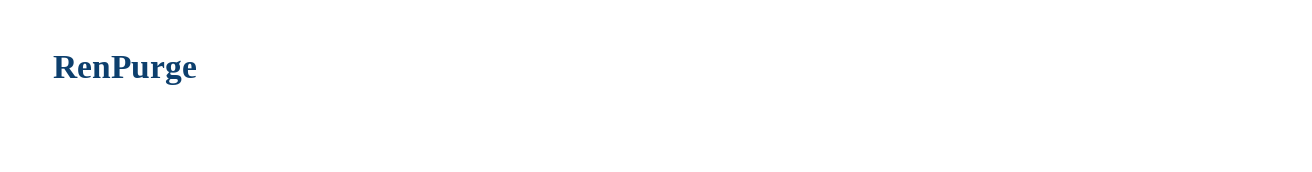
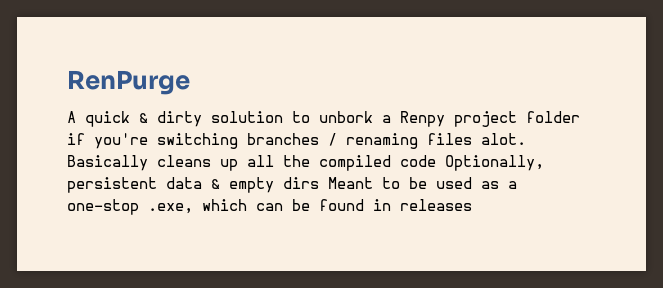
(197, 70) none -> [67,111,580,127] [67,133,526,149] [67,155,544,171] [67,177,517,193] [67,199,472,215] // A quick & dirty solution to unbork a Renpy project folder if you're switching branches / renaming files alot. Basically cleans up all the compiled code Optionally, persistent data & empty dirs Meant to be used as a one-stop .exe, which can be found in releases

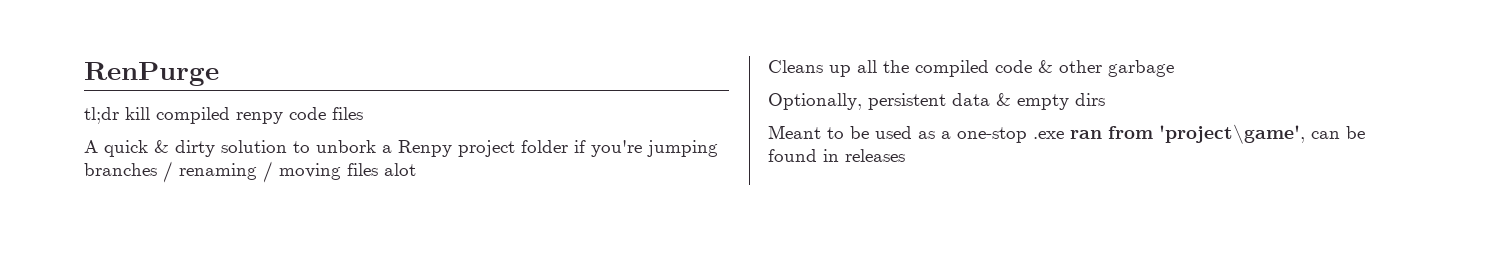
(190, 82) none -> [84,107,363,124] // tl;dr kill compiled renpy code files
[157,133,238,149] switching -> [647,140,718,157] jumping
[427,133,526,145] [67,155,211,171] files alot. Basically cleans -> [263,161,416,183] [768,60,823,73] / moving files alot // Cleans
(436, 161) none -> [1038,60,1174,77] & other garbage //
(319, 183) none -> (1105, 99) //
[148,199,247,214] .exe, which -> [1033,124,1305,144] .exe ran from 'project\game',

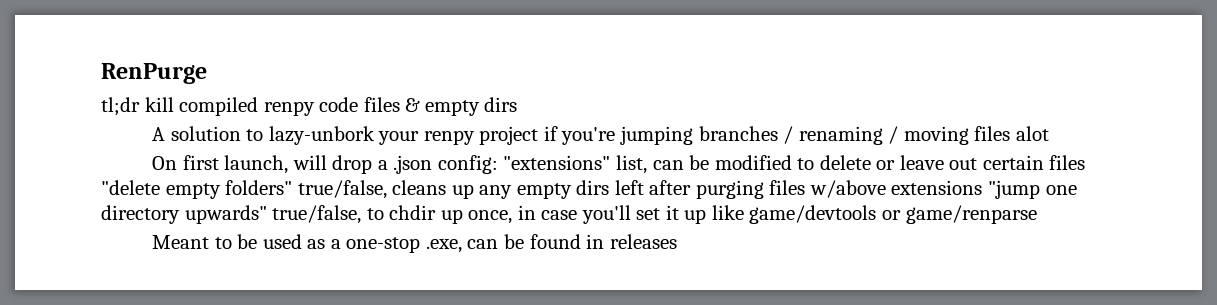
[84,140,568,157] // A quick & dirty solution to unbork a Renpy project folder -> [405,97,518,116] [152,126,539,145] & empty dirs // A solution to lazy-unbork your renpy project
[768,60,1174,77] [768,93,1105,110] Cleans up all the compiled code & other garbage // Optionally, persistent data & empty dirs -> [152,155,1086,174] [101,180,1077,199] [101,205,1037,224] On first launch, will drop a .json config: "extensions" list, can be modified to delete or leave out certain files "delete empty folders" true/false, cleans up any empty dirs left after purging files w/above extensions "jump one directory upwards" true/false, to chdir up once, in case you'll set it up like game/devtools or game/renparse
[1033,124,1305,144] .exe ran from 'project\game', -> [425,239,462,253] .exe,

